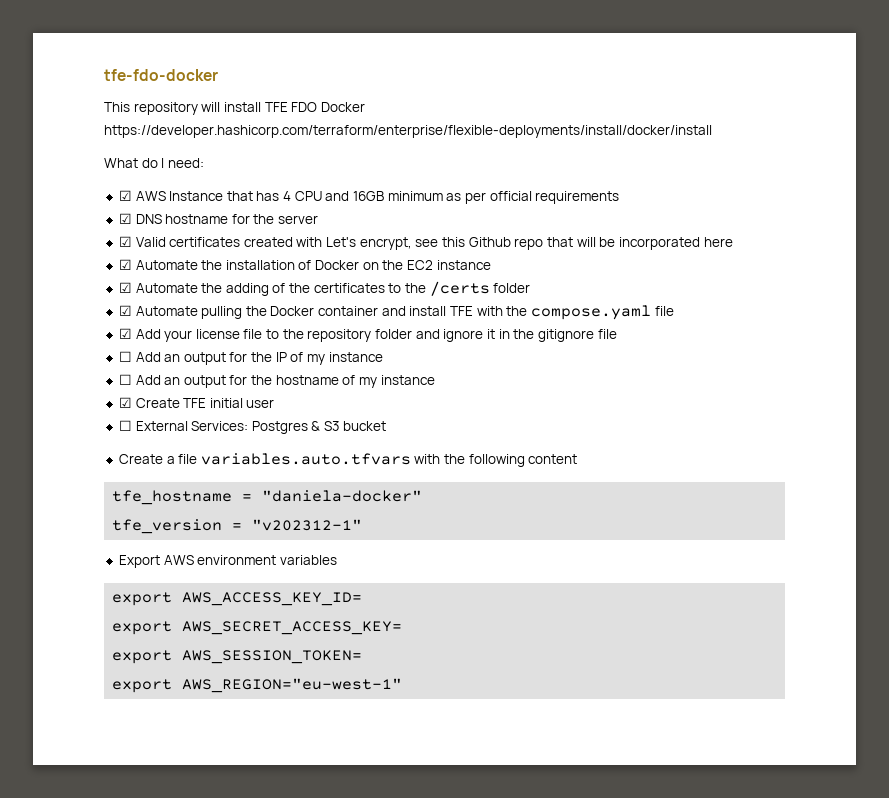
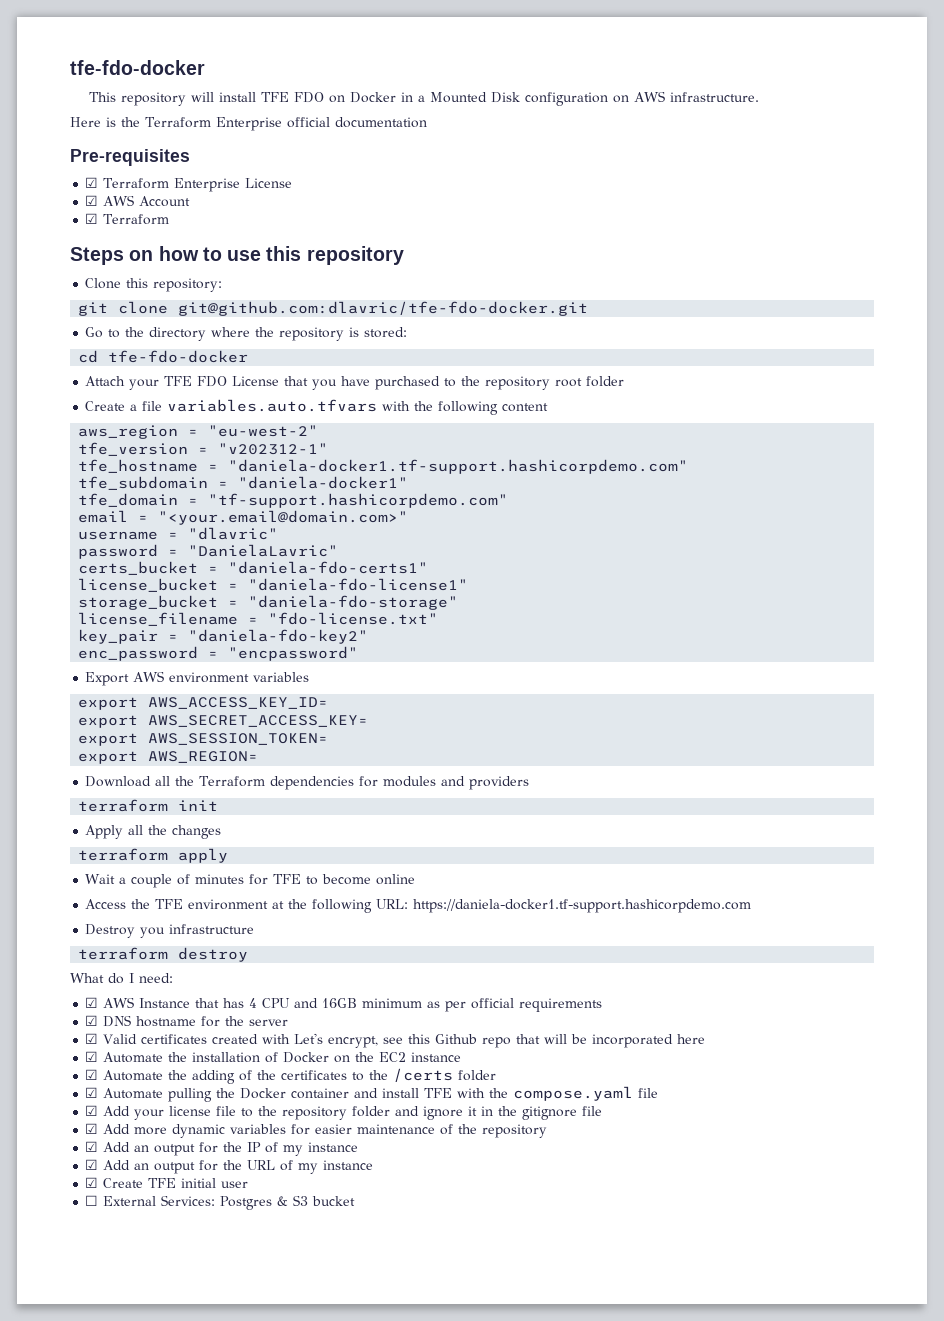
[320,102,365,112] [104,125,712,138] Docker https://developer.hashicorp.com/terraform/enterprise/flexible-deployments/install/docker/install -> [328,91,759,106] [70,117,427,131] [70,149,190,166] [85,177,293,192] [85,195,191,207] [85,213,170,225] [70,246,404,265] [85,278,223,292] [78,301,589,316] [85,327,408,341] [78,350,249,363] [85,376,625,390] [85,399,549,415] [78,425,319,439] [78,442,329,456] [78,459,689,474] [78,476,409,490] [78,493,509,508] [78,510,409,525] [78,527,279,540] [78,544,339,559] [78,561,429,575] [78,578,469,592] [78,595,459,610] [78,612,439,626] [78,629,369,644] [78,646,359,661] [85,671,310,686] [78,697,329,710] [78,715,369,728] [78,733,329,746] [78,751,259,764] [85,776,530,790] [78,799,219,812] [85,825,222,839] [78,848,229,863] [85,874,416,888] [85,899,752,913] [85,924,255,938] [78,947,249,962] on Docker in a Mounted Disk configuration on AWS infrastructure. // Here is the Terraform Enterprise official documentation // Pre-requisites // ☑ Terraform Enterprise License // ☑ AWS Account // ☑ Terraform // Steps on how to use this repository // Clone this repository: // git clone git@github.com:dlavric/tfe-fdo-docker.git // Go to the directory where the repository is stored: // cd tfe-fdo-docker // Attach your TFE FDO License that you have purchased to the repository root folder // Create a file variables.auto.tfvars with the following content // aws_region = "eu-west-2" // tfe_version = "v202312-1" // tfe_hostname = "daniela-docker1.tf-support.hashicorpdemo.com" // tfe_subdomain = "daniela-docker1" // tfe_domain = "tf-support.hashicorpdemo.com" // email = "<your.email@domain.com>" // username = "dlavric" // password = "DanielaLavric" // certs_bucket = "daniela-fdo-certs1" // license_bucket = "daniela-fdo-license1" // storage_bucket = "daniela-fdo-storage" // license_filename = "fdo-license.txt" // key_pair = "daniela-fdo-key2" // enc_password = "encpassword" // Export AWS environment variables // export AWS_ACCESS_KEY_ID= // export AWS_SECRET_ACCESS_KEY= // export AWS_SESSION_TOKEN= // export AWS_REGION= // Download all the Terraform dependencies for modules and providers // terraform init // Apply all the changes // terraform apply // Wait a couple of minutes for TFE to become online // Access the TFE environment at the following URL: https://daniela-docker1.tf-support.hashicorpdemo.com // Destroy you infrastructure // terraform destroy
[118,351,132,362] ☐ -> [85,1123,548,1138] [85,1141,99,1152] ☑ Add more dynamic variables for easier maintenance of the repository // ☑
[118,374,339,388] ☐ Add an output for the hostname -> [85,1159,276,1174] ☑ Add an output for the URL
[118,453,578,467] [112,490,423,505] [112,519,363,534] [118,555,337,568] [112,592,363,606] [112,621,403,635] [112,650,363,664] [112,678,403,693] // Create a file variables.auto.tfvars with the following content // tfe_hostname = "daniela-docker" // tfe_version = "v202312-1" // Export AWS environment variables // export AWS_ACCESS_KEY_ID= // export AWS_SECRET_ACCESS_KEY= // export AWS_SESSION_TOKEN= // export AWS_REGION="eu-west-1" -> (356, 1201) none

